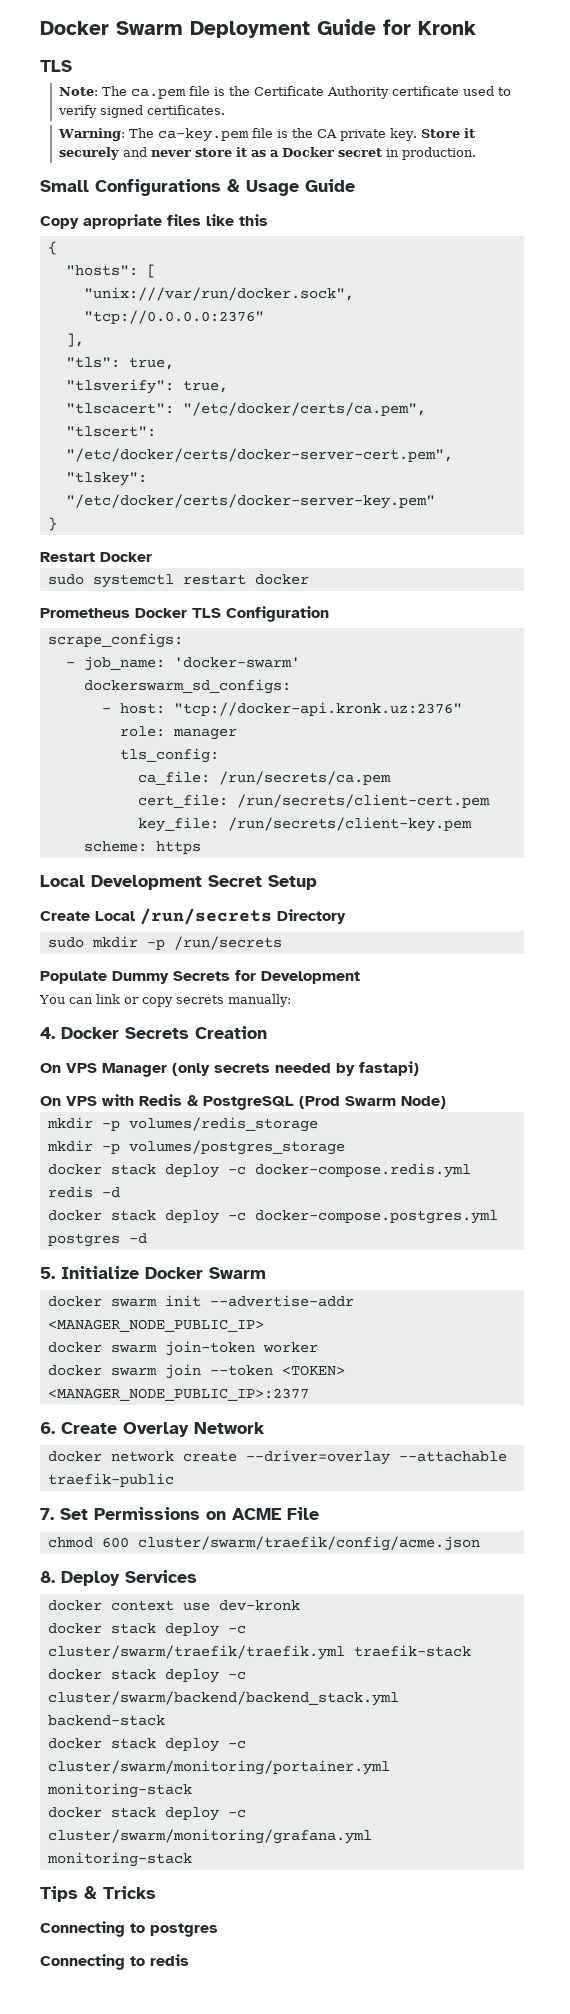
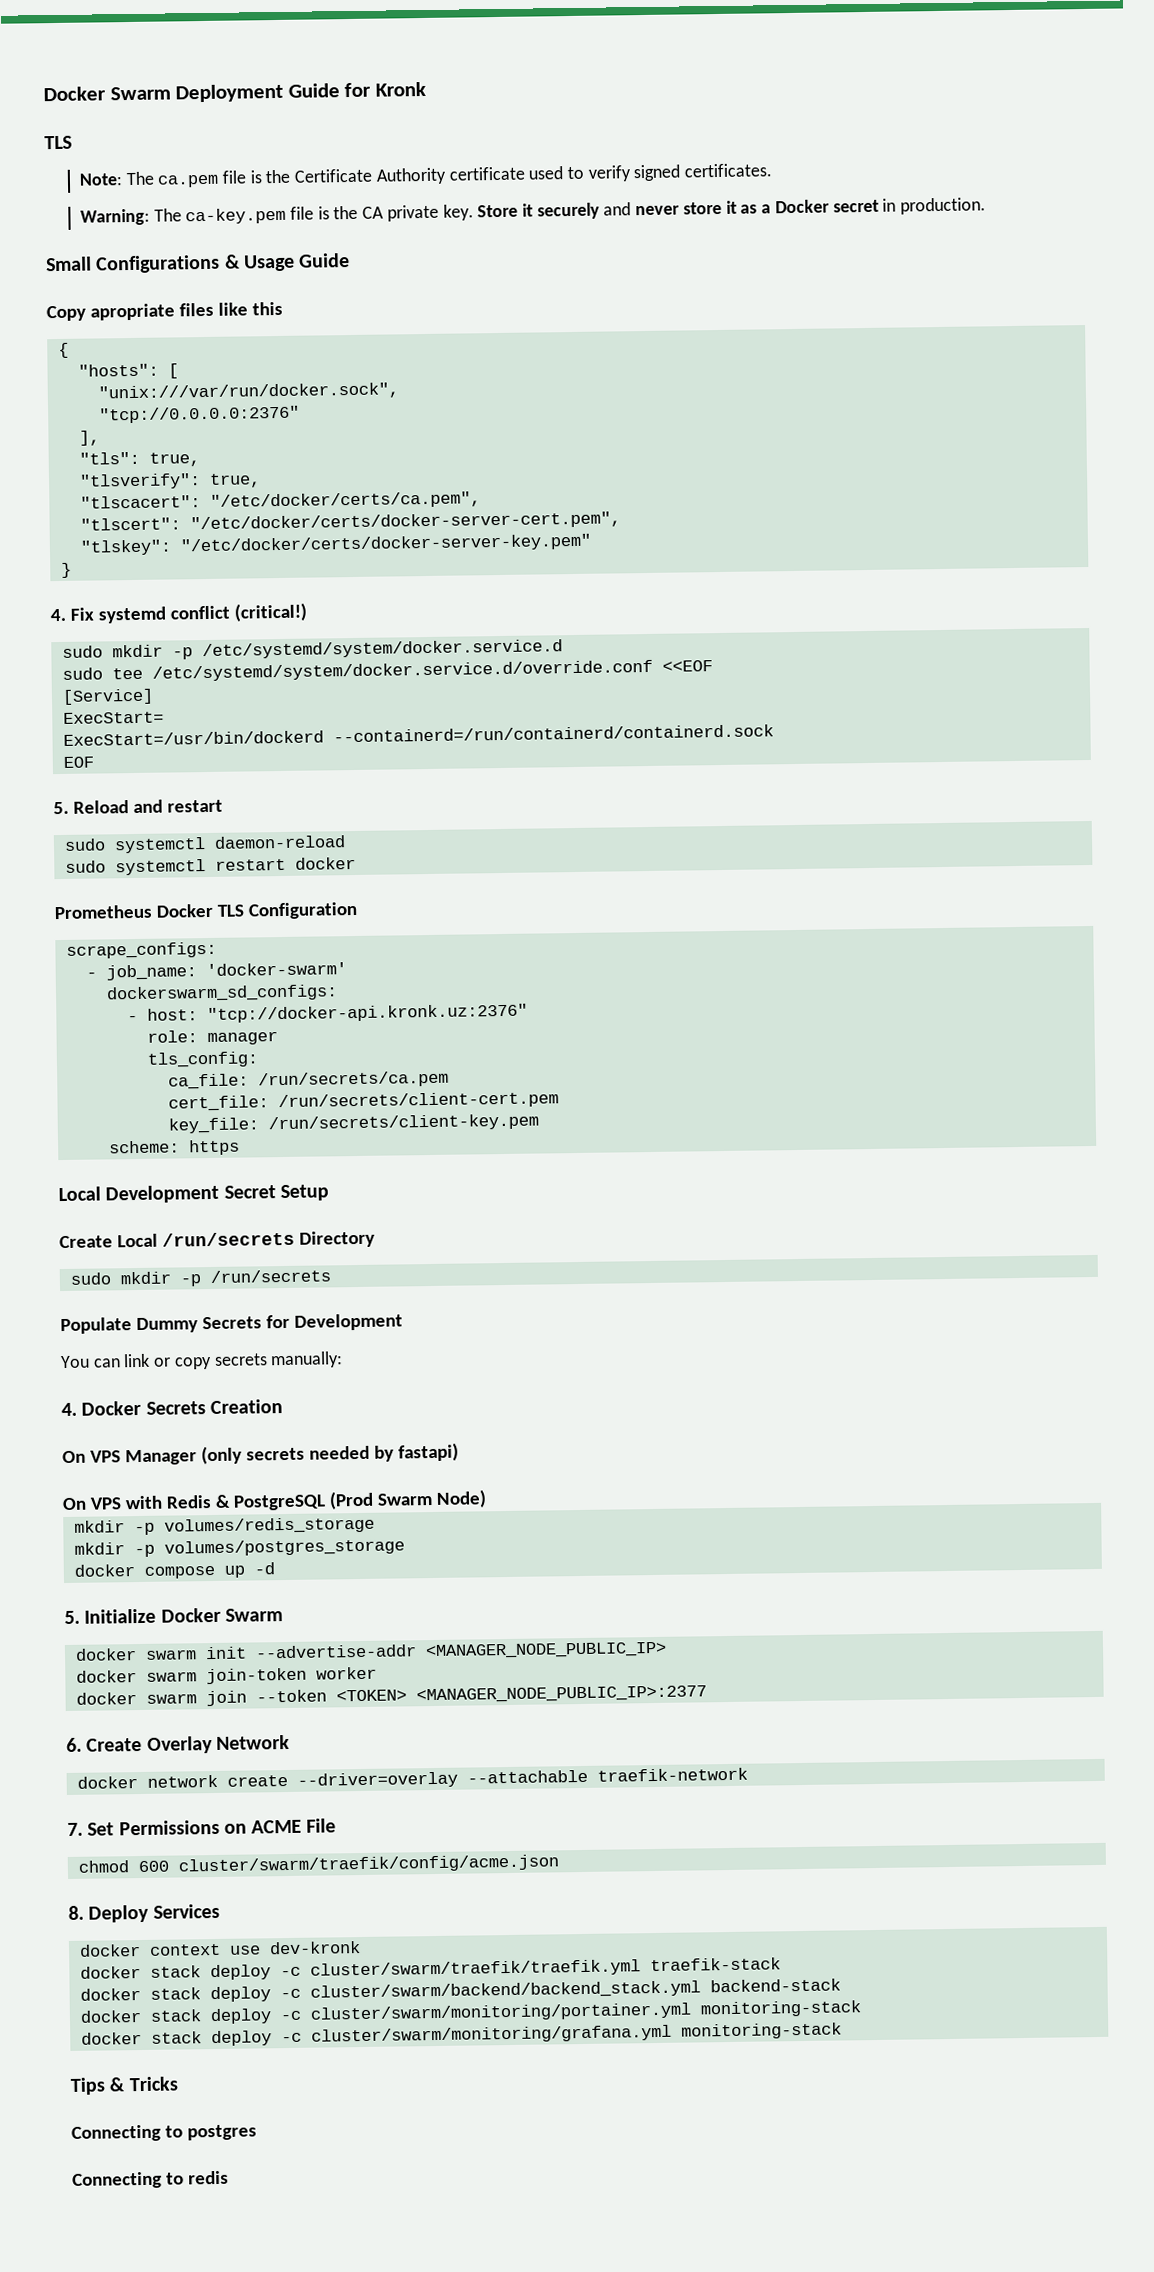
[40,552,152,562] Restart Docker -> [50,602,307,624] [61,639,563,660] [61,659,713,682] [61,688,154,705] [62,711,164,724] [62,724,774,746] [62,756,94,768] [53,799,223,815] [63,835,346,854] 4. Fix systemd conflict (critical!) // sudo mkdir -p /etc/systemd/system/docker.service.d // sudo tee /etc/systemd/system/docker.service.d/override.conf <<EOF // [Service] // ExecStart= // ExecStart=/usr/bin/dockerd --containerd=/run/containerd/containerd.sock // EOF // 5. Reload and restart // sudo systemctl daemon-reload
[110,1163,471,1178] [47,1186,120,1198] [47,1210,498,1224] [47,1233,120,1247] stack deploy -c docker-compose.redis.yml redis -d // docker stack deploy -c docker-compose.postgres.yml postgres -> [143,1565,245,1579] compose up
[47,1473,174,1487] traefik-public -> [596,1767,748,1782] traefik-network

